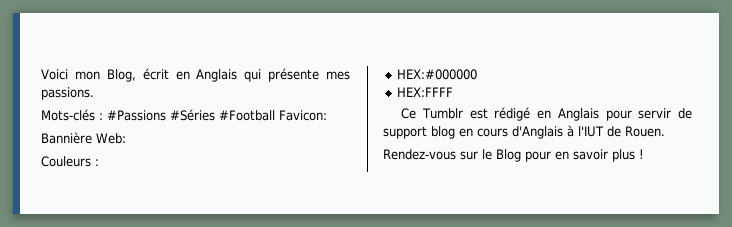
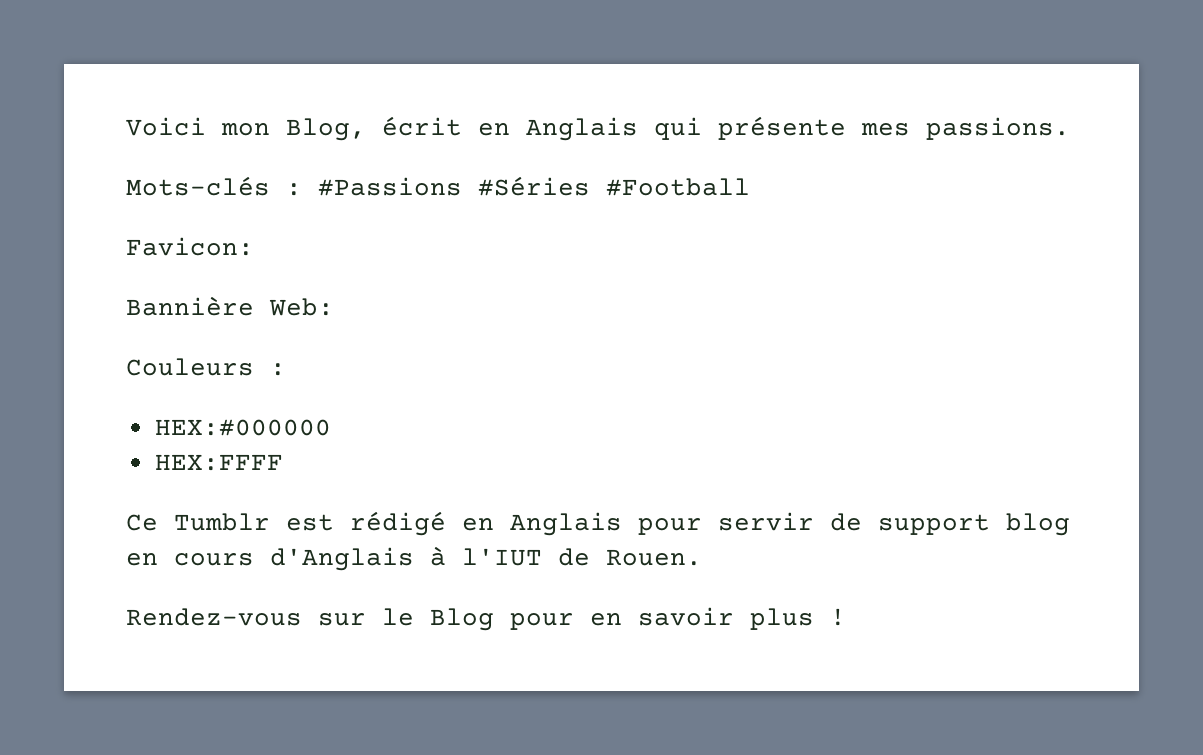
(275, 115) none -> (750, 187) //

